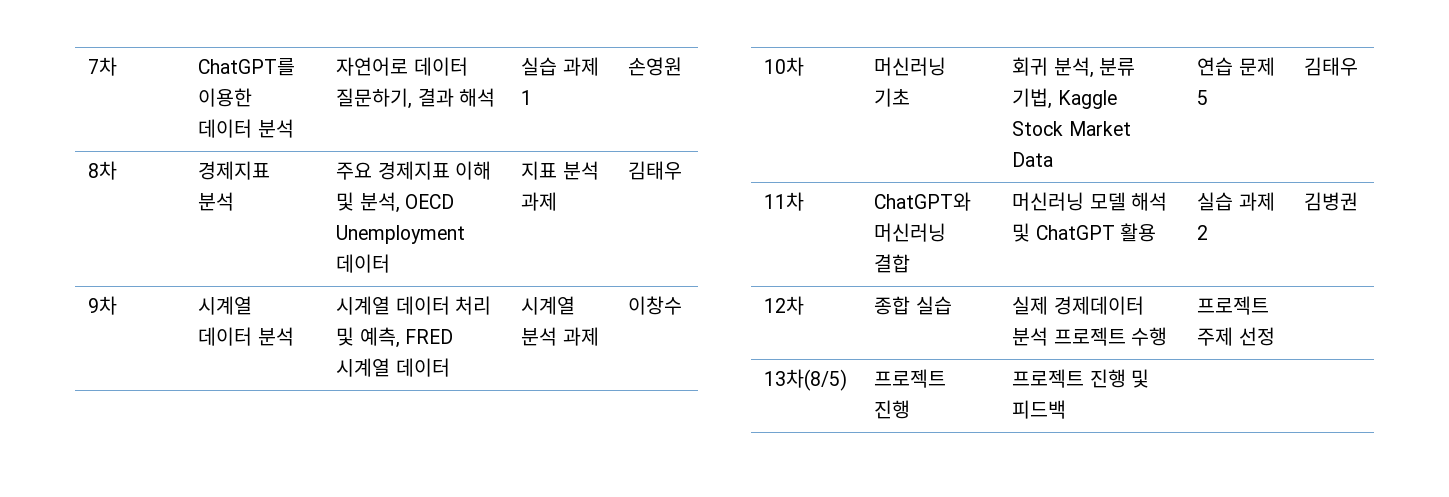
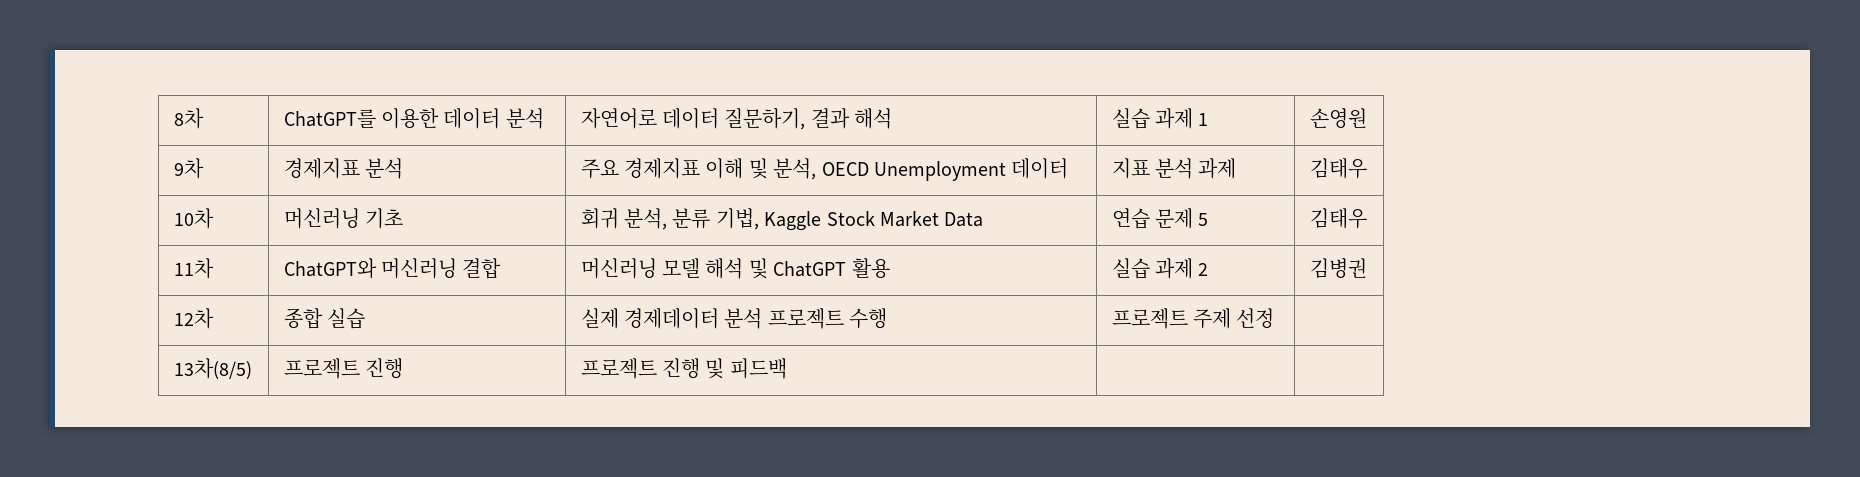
[88,57,118,76] 7차 -> [173,108,204,129] 8차
[88,161,118,180] 8차 -> [173,158,204,179] 9차
[88,296,118,315] [198,296,253,315] [198,327,294,346] [336,296,491,315] [336,327,453,348] [336,358,450,377] [521,296,576,315] [521,327,599,346] [628,296,683,315] // 9차 | 시계열 데이터 분석 | 시계열 데이터 처리 및 예측, FRED 시계열 데이터 | 시계열 분석 과제 | 이창수 -> (1367, 168) none

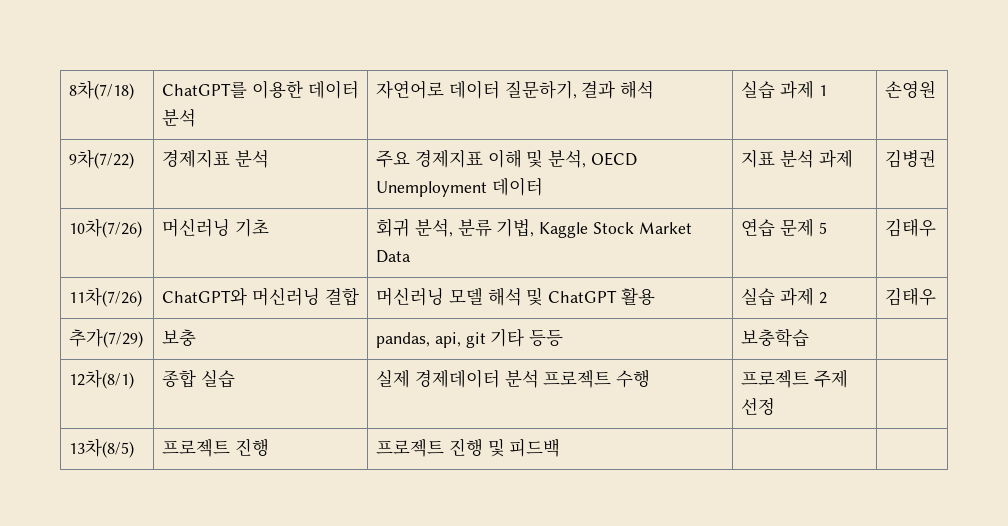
[173,108,204,129] 8차 -> [69,80,135,100] 8차(7/18)
[173,158,204,179] 9차 -> [69,149,135,169] 9차(7/22)
[1309,158,1367,179] [173,208,214,229] 김태우 // 10차 -> [885,149,937,168] [69,218,143,238] 김병권 // 10차(7/26)
[173,258,214,279] 11차 -> [69,287,143,307] 11차(7/26)
[1309,258,1367,278] [173,308,214,329] 김병권 // 12차 -> [885,287,937,306] [69,329,144,348] [162,329,197,346] [376,329,564,348] [741,328,810,347] [69,369,135,389] 김태우 // 추가(7/29) | 보충 | pandas, api, git 기타 등등 | 보충학습 | // 12차(8/1)

